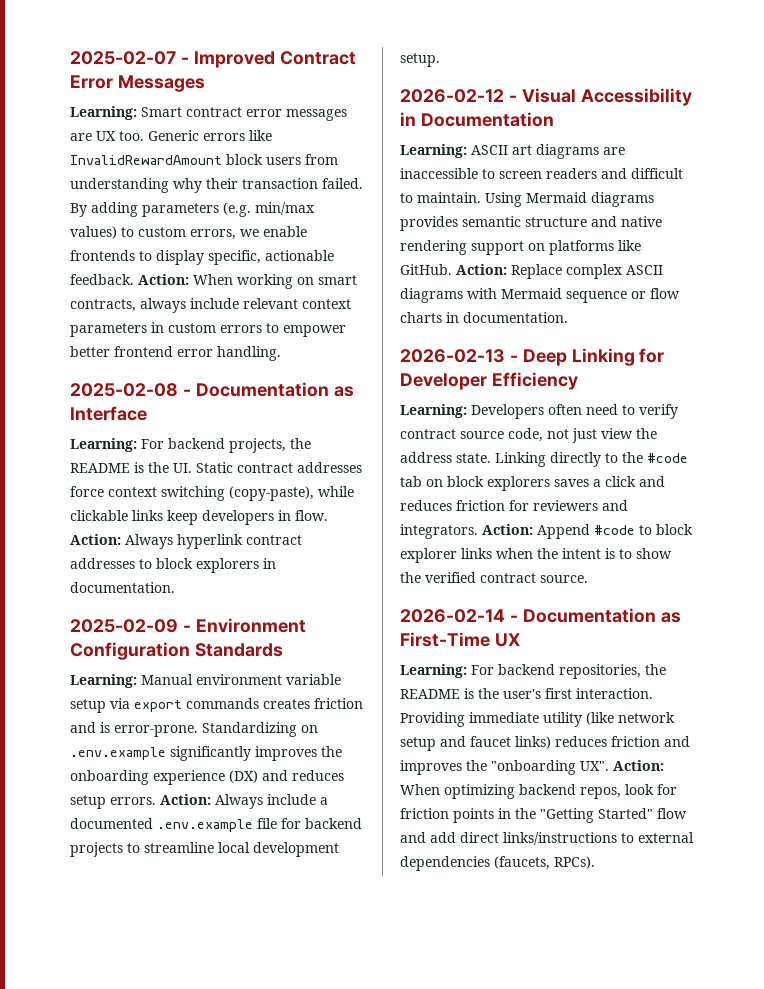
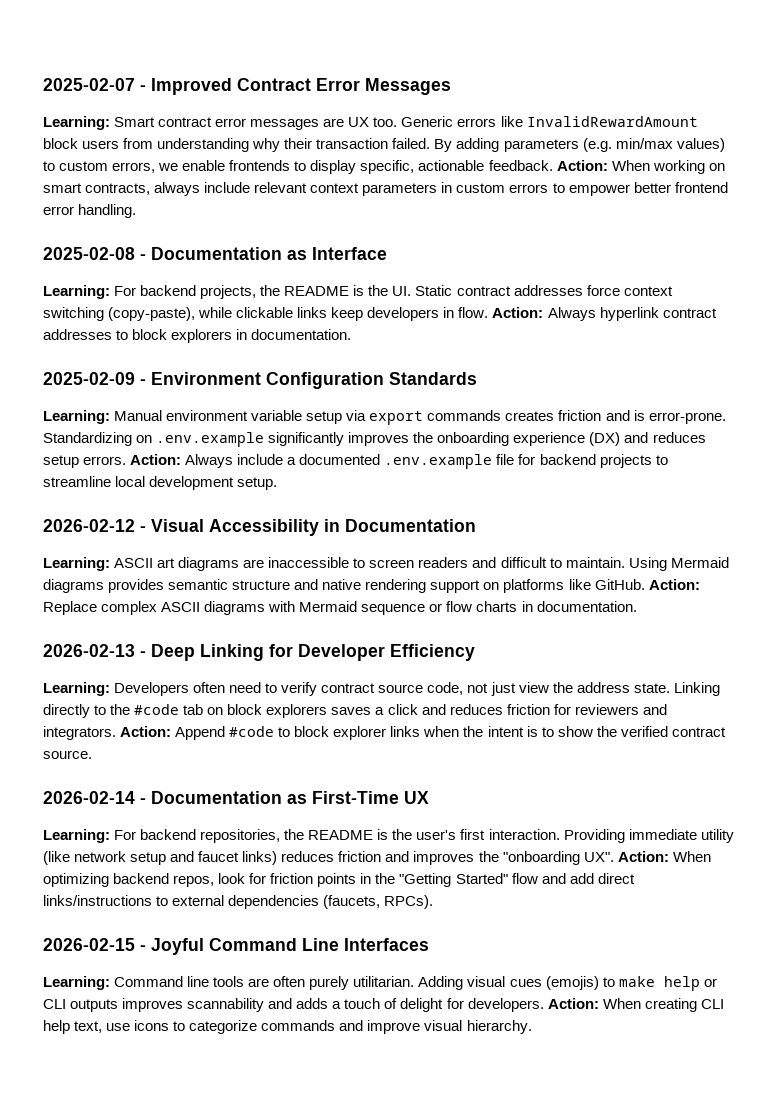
(595, 862) none -> [43,938,429,955] [43,976,717,991] [43,998,724,1012] [43,1020,532,1034] // 2026-02-15 - Joyful Command Line Interfaces // Learning: Command line tools are often purely utilitarian. Adding visual cues (emojis) to make help or CLI outputs improves scannability and adds a touch of delight for developers. Action: When creating CLI help text, use icons to categorize commands and improve visual hierarchy.

